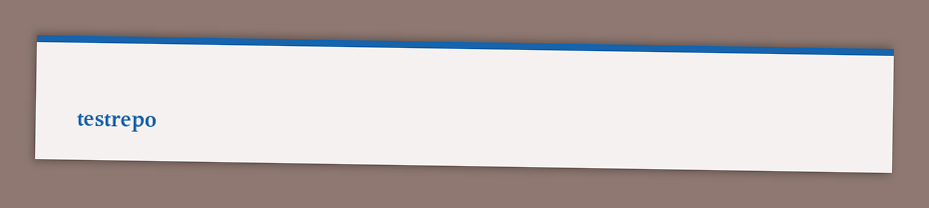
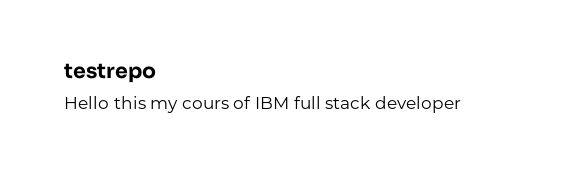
(157, 123) none -> [64,96,461,113] // Hello this my cours of IBM full stack developer

